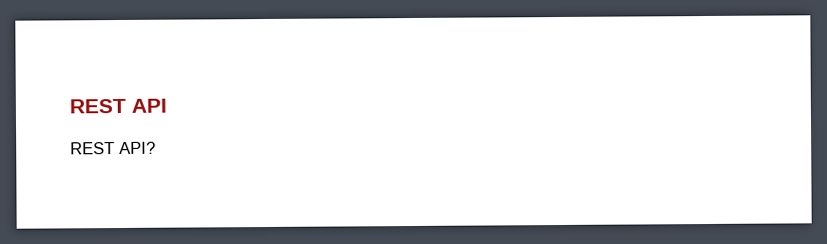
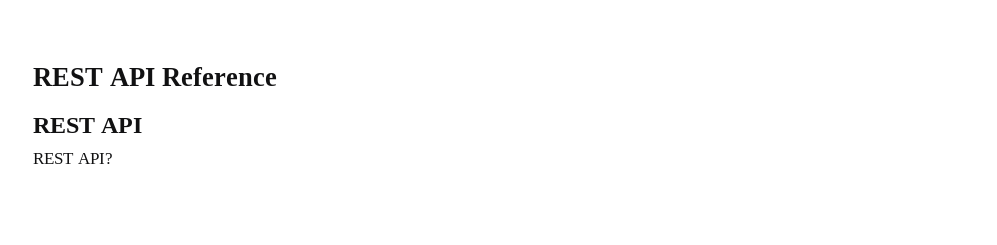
[69,98,167,114] REST API -> [33,67,278,86] [33,118,143,133] REST API Reference // REST API

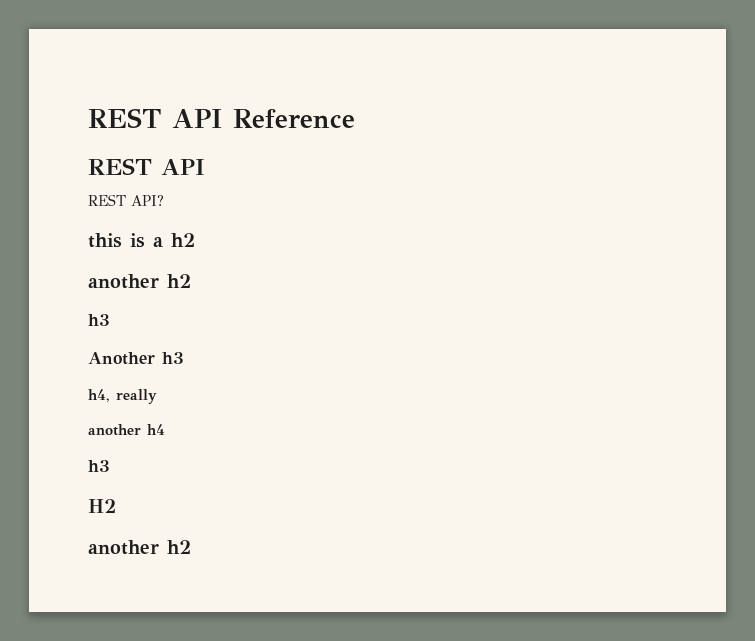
(113, 158) none -> [88,233,195,248] [88,274,191,289] [88,314,110,326] [88,352,184,365] [88,389,157,404] [88,424,165,436] [88,460,110,472] [88,499,116,513] [88,540,191,555] // this is a h2 // another h2 // h3 // Another h3 // h4, really // another h4 // h3 // H2 // another h2

